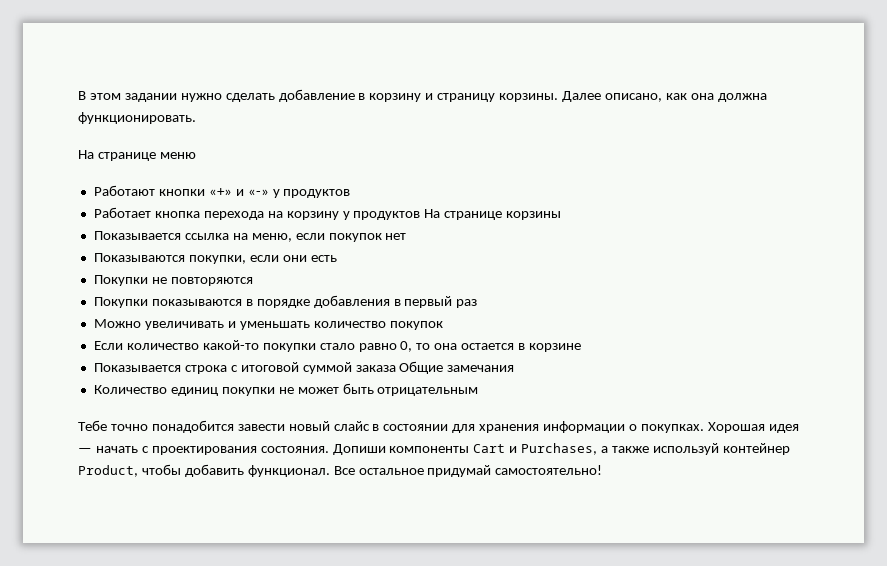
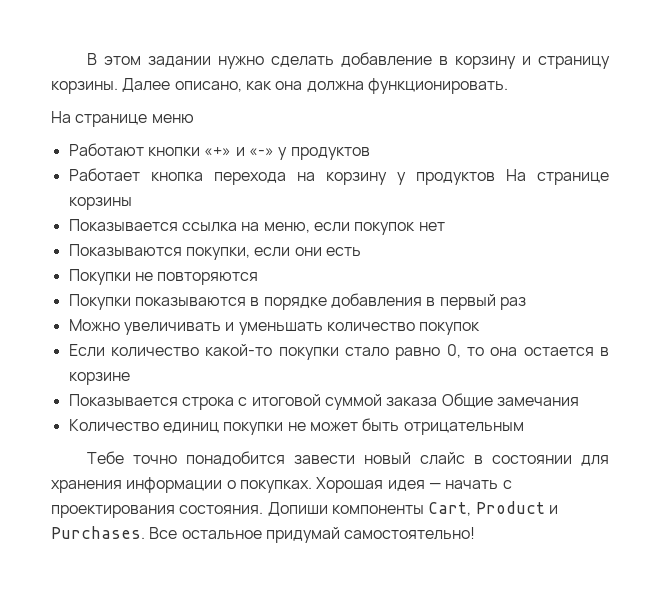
[473,443,790,455] [78,464,330,477] Cart и Purchases, а также используй контейнер Product, чтобы добавить функционал. -> [428,501,558,516] [51,526,145,539] Cart, Product и Purchases.

